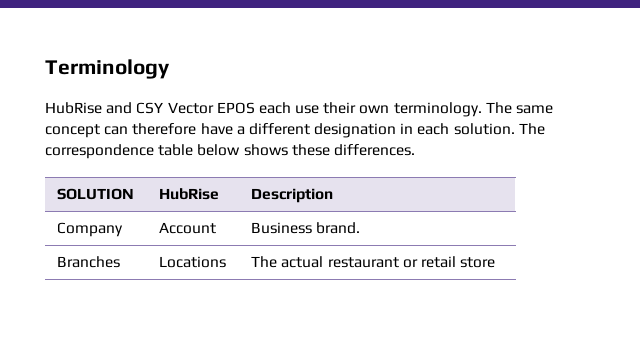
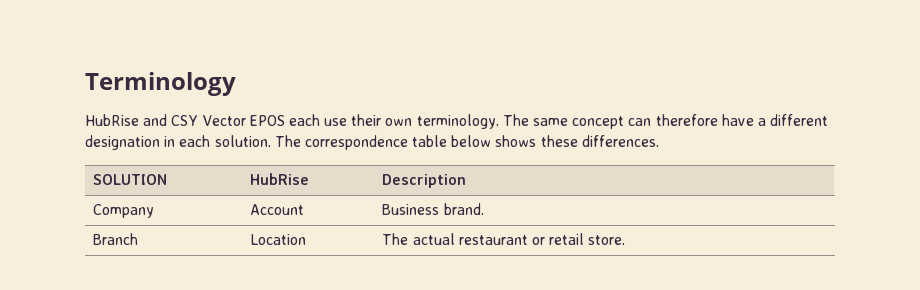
[57,256,121,268] [159,256,227,268] Branches | Locations -> [93,233,139,245] [250,234,307,245] Branch | Location
[460,257,496,268] store -> [588,235,626,245] store.

